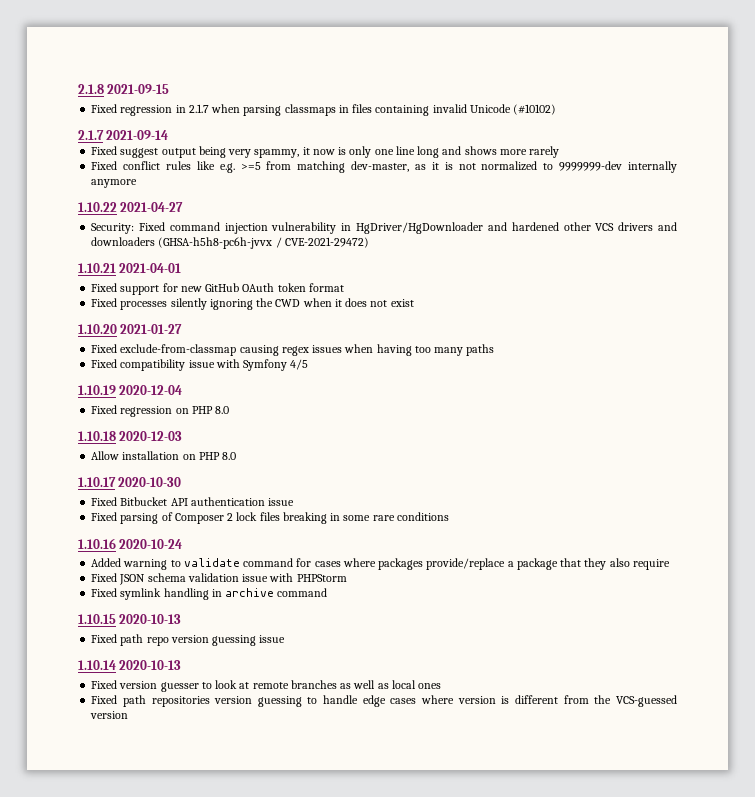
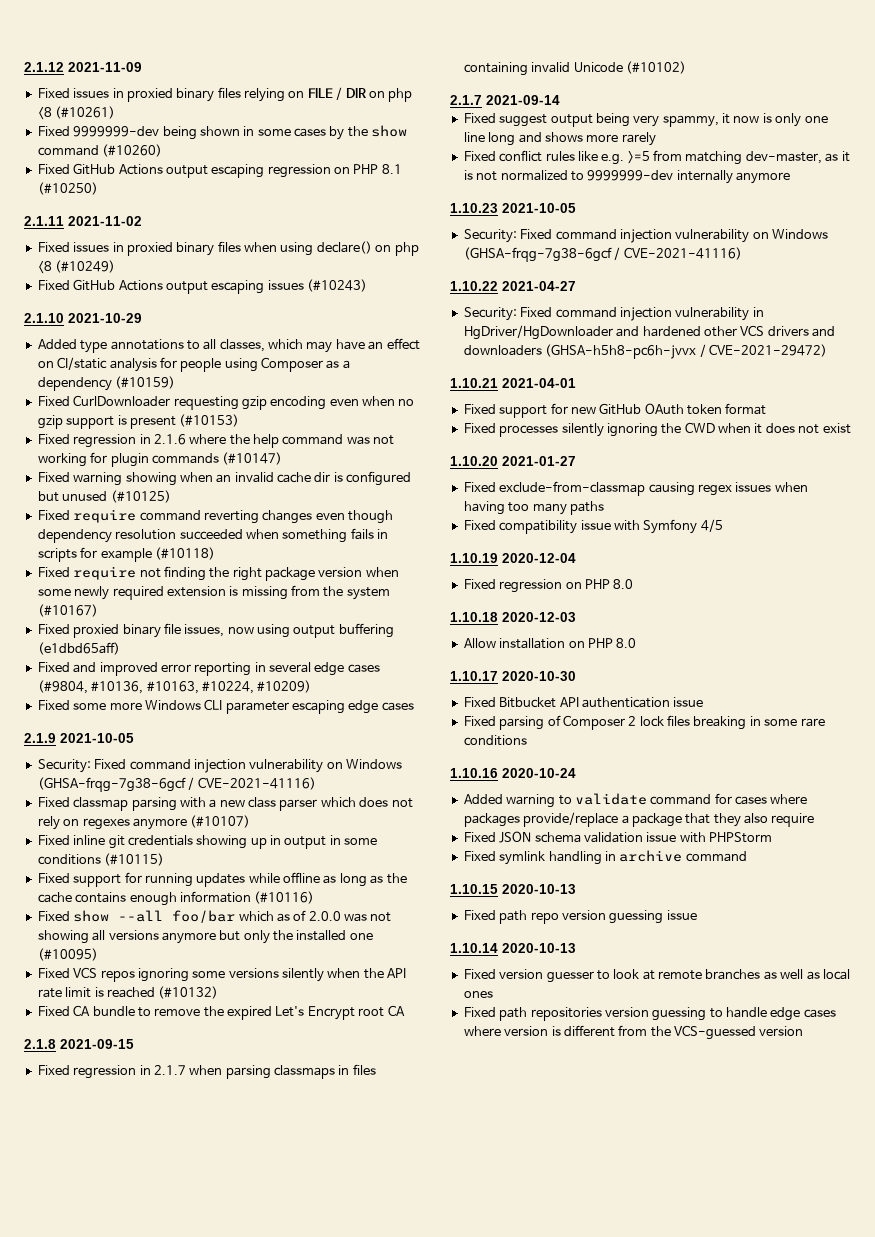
(78, 89) none -> [24,62,142,72] [37,87,413,102] [37,106,116,120] [37,125,408,140] [37,144,163,157] [37,163,402,178] [37,182,98,195] [24,216,142,226] [37,241,419,256] [37,260,116,274] [37,279,367,294] [24,313,142,323] [37,338,420,353] [37,357,350,372] [37,376,176,391] [37,395,415,410] [37,414,240,429] [37,434,395,448] [37,452,283,467] [37,471,412,486] [37,490,171,503] [37,509,393,524] [37,528,388,543] [37,547,215,562] [37,566,399,581] [37,585,390,600] [37,604,98,617] [37,623,394,638] [37,642,120,655] [37,662,380,676] [37,680,312,694] [37,699,414,714] [24,733,134,743] [37,759,402,773] [37,777,316,792] [37,797,413,811] [37,815,251,830] [37,835,378,849] [37,853,165,866] [37,872,407,887] [37,891,315,906] [37,910,392,923] [37,930,373,944] [37,948,98,961] [37,967,407,982] [37,986,219,999] [37,1005,405,1020] 2.1.12 2021-11-09 // Fixed issues in proxied binary files relying on FILE / DIR on php <8 (#10261) // Fixed 9999999-dev being shown in some cases by the show command (#10260) // Fixed GitHub Actions output escaping regression on PHP 8.1 (#10250) // 2.1.11 2021-11-02 // Fixed issues in proxied binary files when using declare() on php <8 (#10249) // Fixed GitHub Actions output escaping issues (#10243) // 2.1.10 2021-10-29 // Added type annotations to all classes, which may have an effect on CI/static analysis for people using Composer as a dependency (#10159) // Fixed CurlDownloader requesting gzip encoding even when no gzip support is present (#10153) // Fixed regression in 2.1.6 where the help command was not working for plugin commands (#10147) // Fixed warning showing when an invalid cache dir is configured but unused (#10125) // Fixed require command reverting changes even though dependency resolution succeeded when something fails in scripts for example (#10118) // Fixed require not finding the right package version when some newly required extension is missing from the system (#10167) // Fixed proxied binary file issues, now using output buffering (e1dbd65aff) // Fixed and improved error reporting in several edge cases (#9804, #10136, #10163, #10224, #10209) // Fixed some more Windows CLI parameter escaping edge cases // 2.1.9 2021-10-05 // Security: Fixed command injection vulnerability on Windows (GHSA-frqg-7g38-6gcf / CVE-2021-41116) // Fixed classmap parsing with a new class parser which does not rely on regexes anymore (#10107) // Fixed inline git credentials showing up in output in some conditions (#10115) // Fixed support for running updates while offline as long as the cache contains enough information (#10116) // Fixed show --all foo/bar which as of 2.0.0 was not showing all versions anymore but only the installed one (#10095) // Fixed VCS repos ignoring some versions silently when the API rate limit is reached (#10132) // Fixed CA bundle to remove the expired Let's Encrypt root CA //
(138, 183) none -> [450,203,576,213] [463,229,828,243] [463,247,742,262] // 1.10.23 2021-10-05 // Security: Fixed command injection vulnerability on Windows (GHSA-frqg-7g38-6gcf / CVE-2021-41116)

